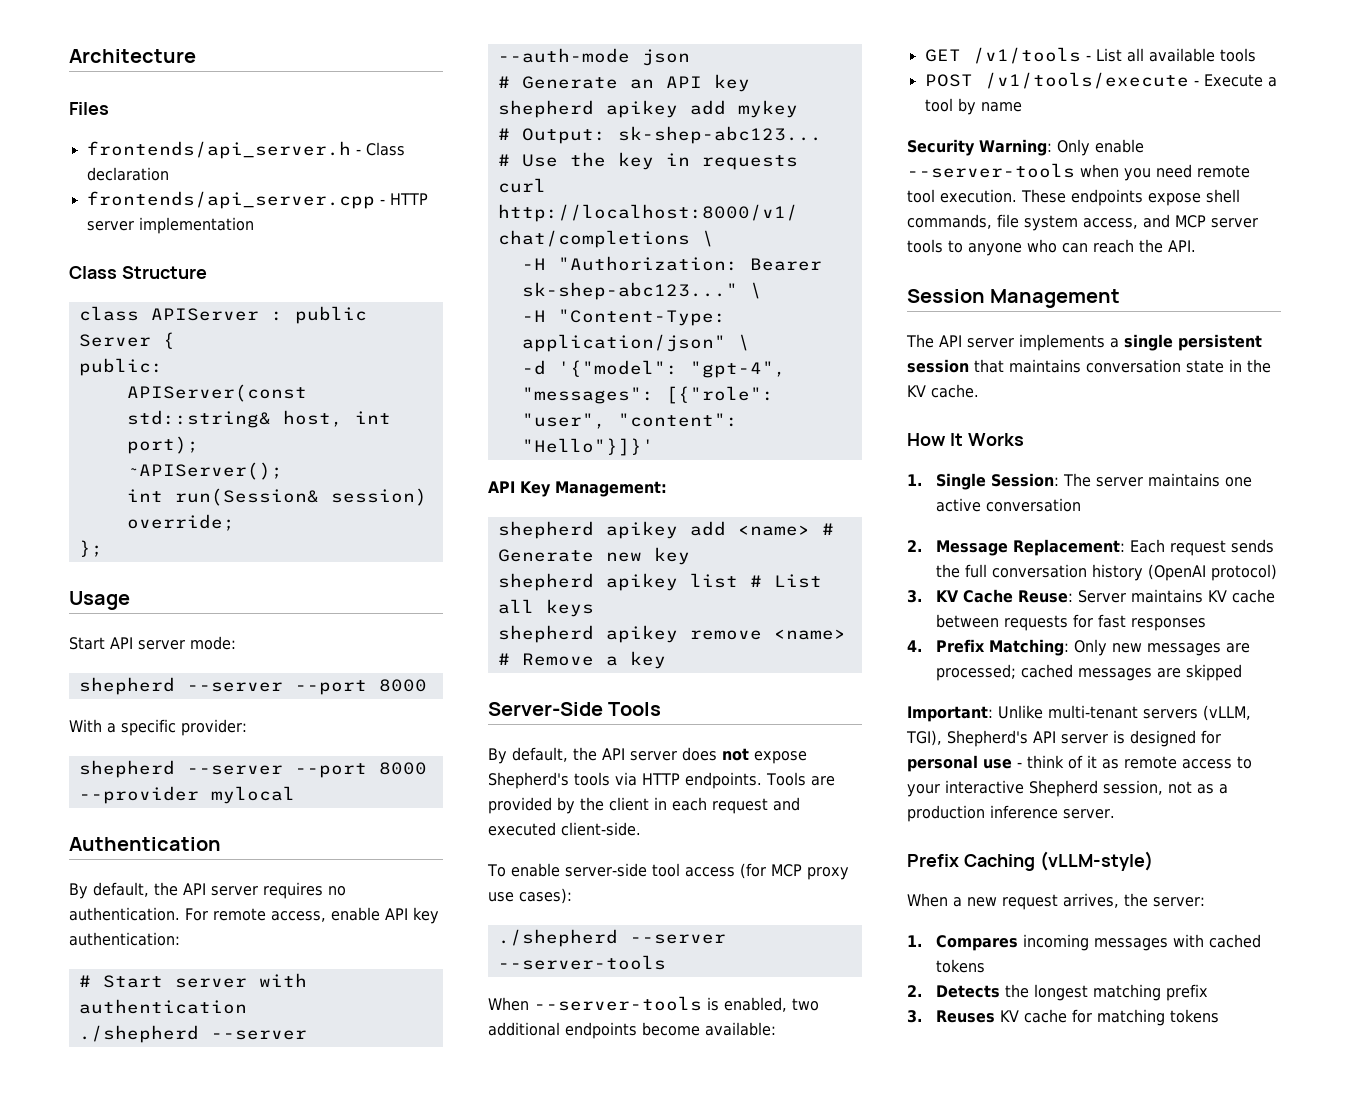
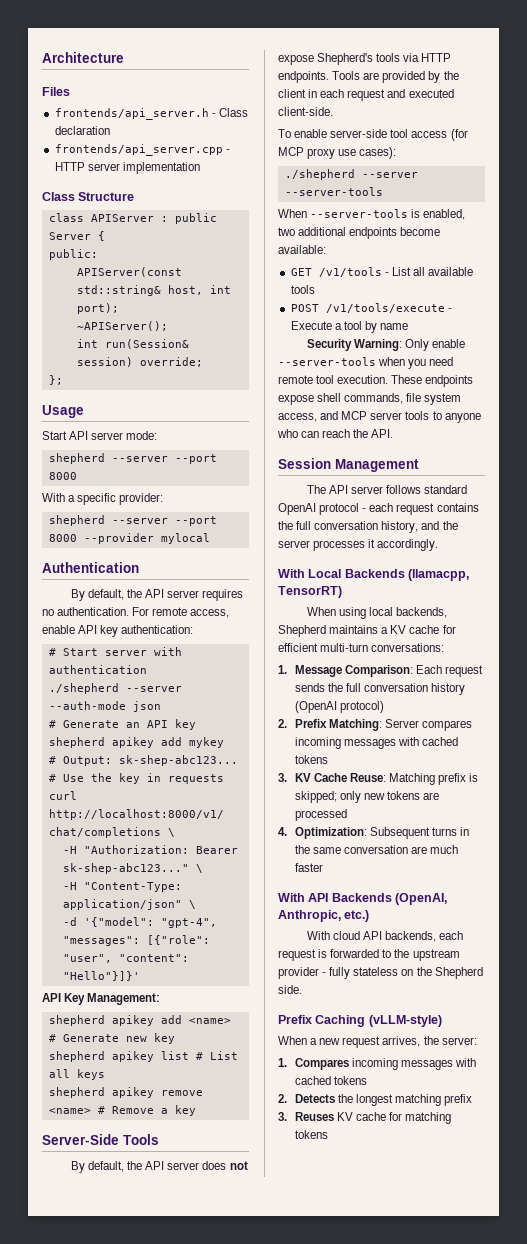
[1019,334,1262,351] [907,359,1271,373] [907,384,979,398] [907,433,1024,446] [907,473,1252,490] [935,498,1081,512] [907,539,1125,556] implements a single persistent session that maintains conversation state in the KV cache. // How It Works // 1. Single Session: The server maintains one active conversation // 2. Message Replacement: -> [386,485,468,494] [278,503,479,515] [278,521,458,533] [278,539,439,551] [278,569,470,581] [278,586,342,598] [306,607,448,619] [278,625,456,637] [278,643,445,652] [278,665,413,677] follows standard OpenAI protocol - each request contains the full conversation history, and the server processes it accordingly. // With Local Backends (llamacpp, TensorRT) // When using local backends, Shepherd maintains a KV cache for efficient multi-turn conversations: // 1. Message Comparison:
[907,589,1275,603] [935,614,1206,631] [907,639,1250,656] [935,664,1242,681] [907,705,1251,722] [906,730,1221,747] [907,755,1252,772] [907,780,1228,797] [907,805,1115,822] 3. KV Cache Reuse: Server maintains KV cache between requests for fast responses // 4. Prefix Matching: Only new messages are processed; cached messages are skipped // Important: Unlike multi-tenant servers (vLLM, TGI), Shepherd's API server is designed for personal use - think of it as remote access to your interactive Shepherd session, not as a production inference server. -> [278,719,473,731] [294,737,459,749] [294,755,328,764] [278,773,479,785] [294,791,440,803] [294,809,347,821] [278,827,470,839] [294,845,459,854] [294,863,323,872] [278,893,448,905] [278,910,370,922] [306,931,464,942] [278,949,460,961] [278,967,483,979] [278,985,302,994] 2. Prefix Matching: Server compares incoming messages with cached tokens // 3. KV Cache Reuse: Matching prefix is skipped; only new tokens are processed // 4. Optimization: Subsequent turns in the same conversation are much faster // With API Backends (OpenAI, Anthropic, etc.) // With cloud API backends, each request is forwarded to the upstream provider - fully stateless on the Shepherd side.

